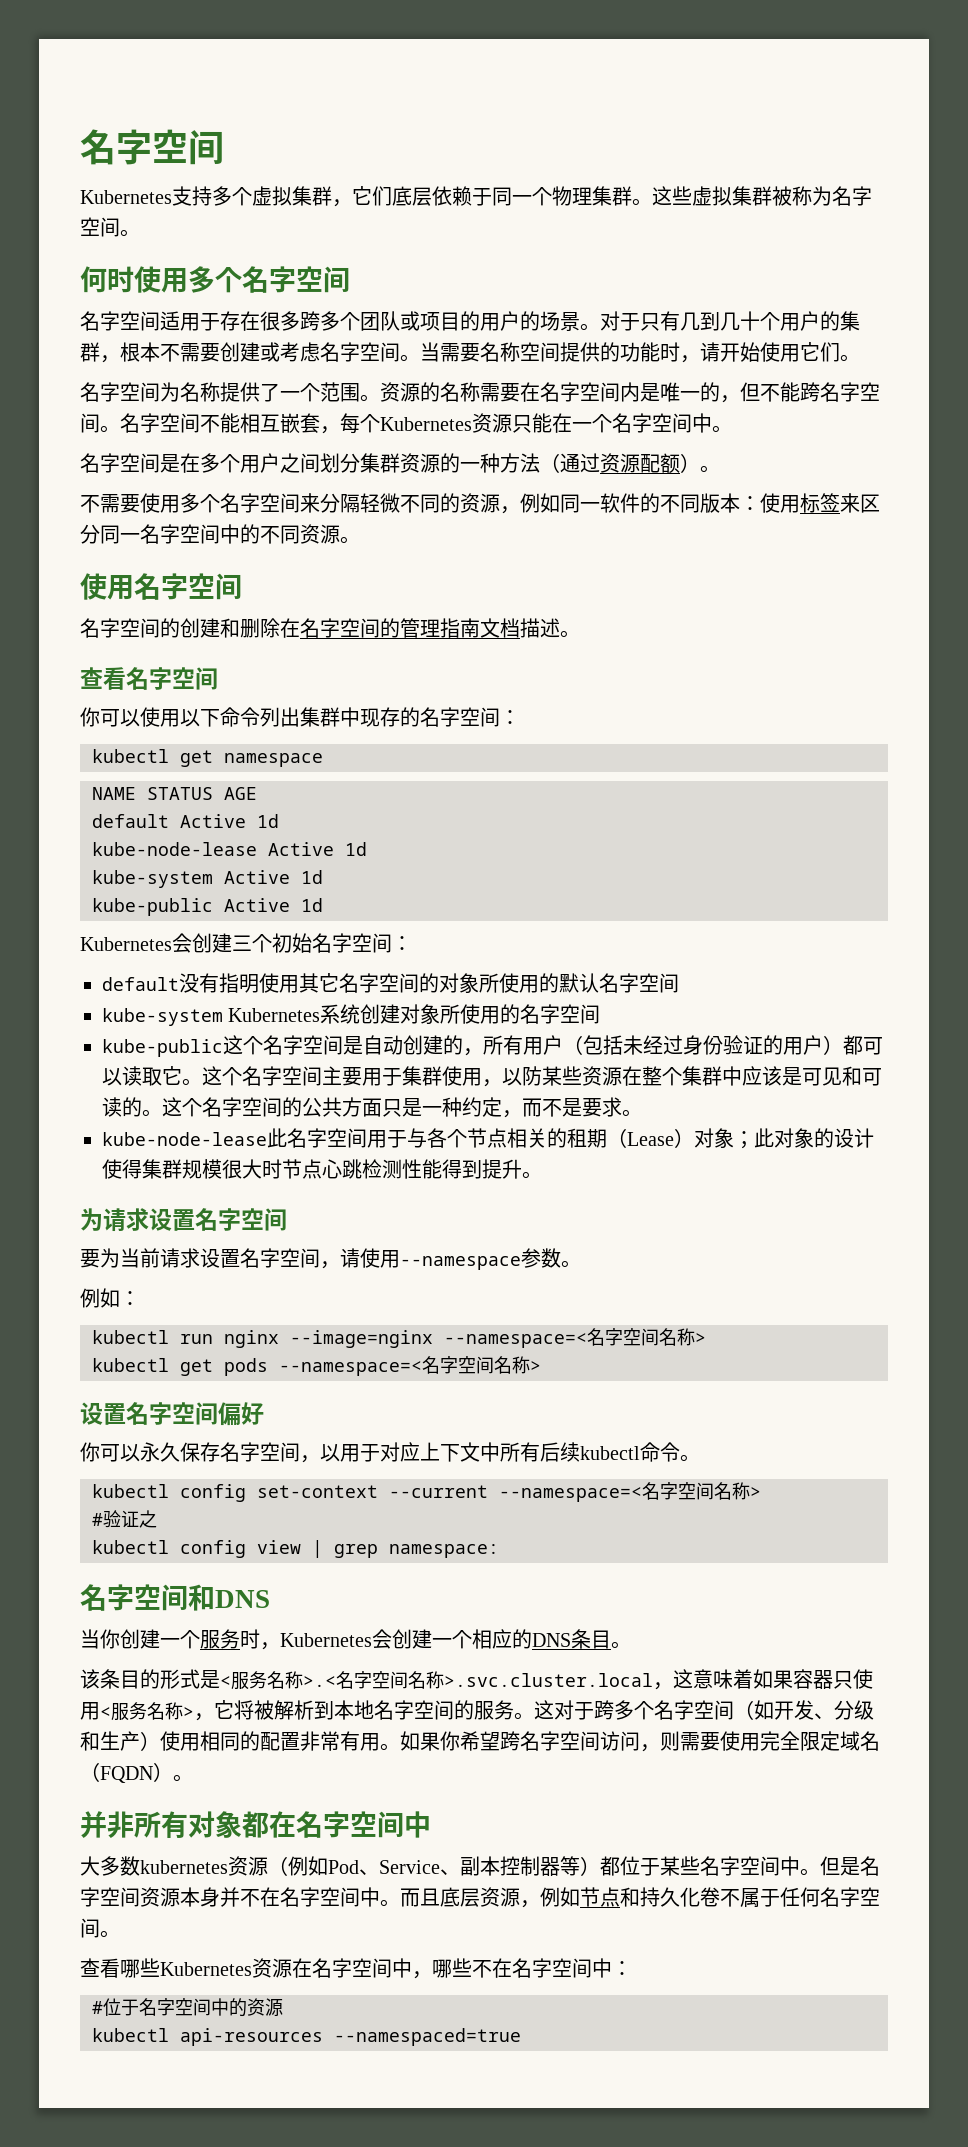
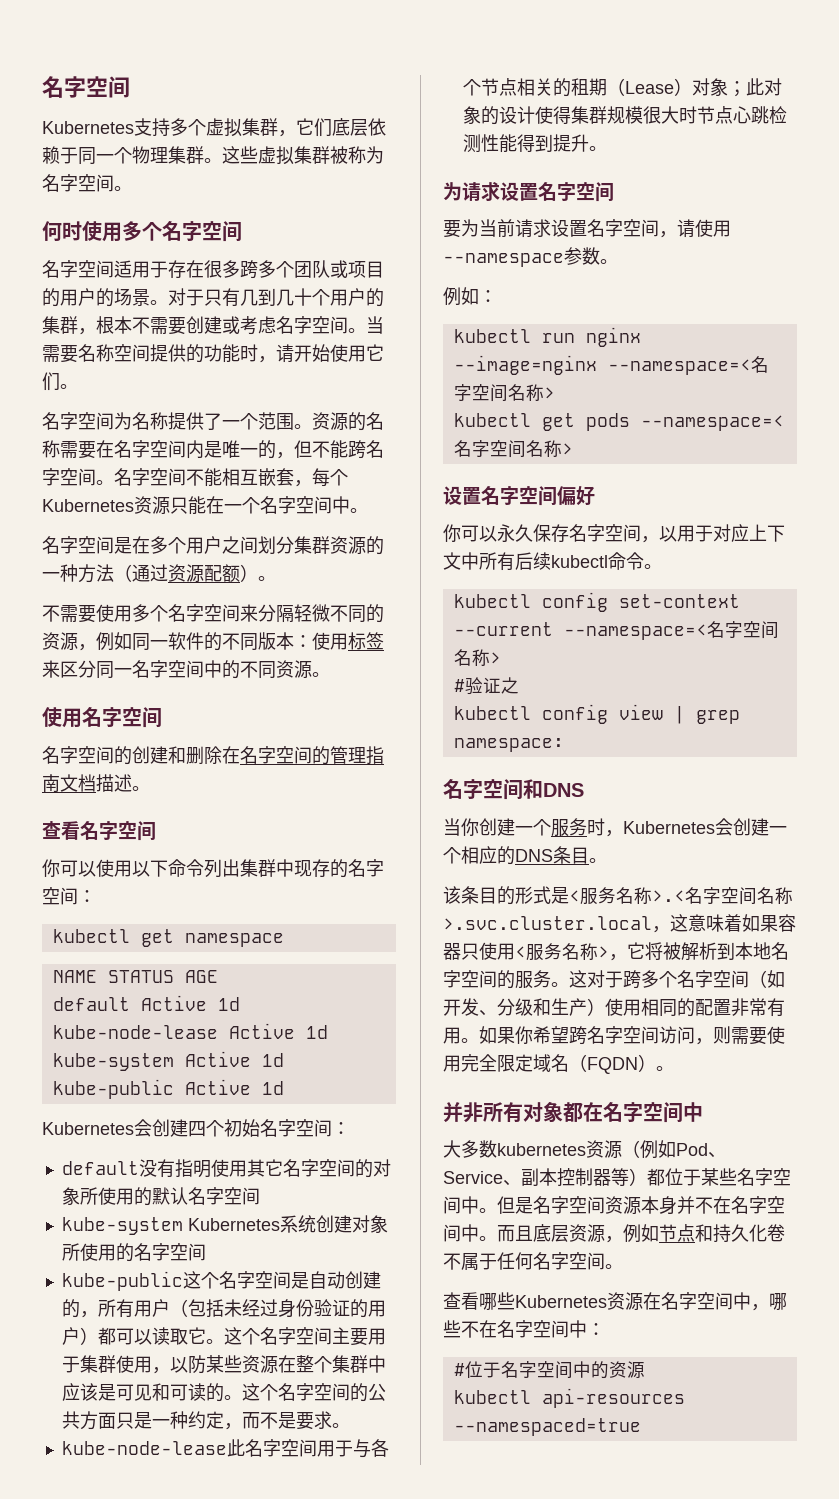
[232,935,252,951] 三 -> [188,1121,206,1137] 四

